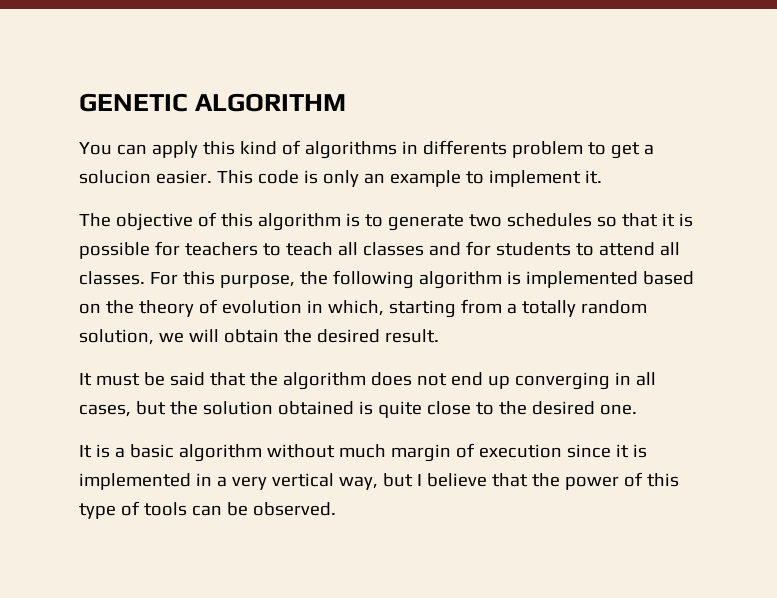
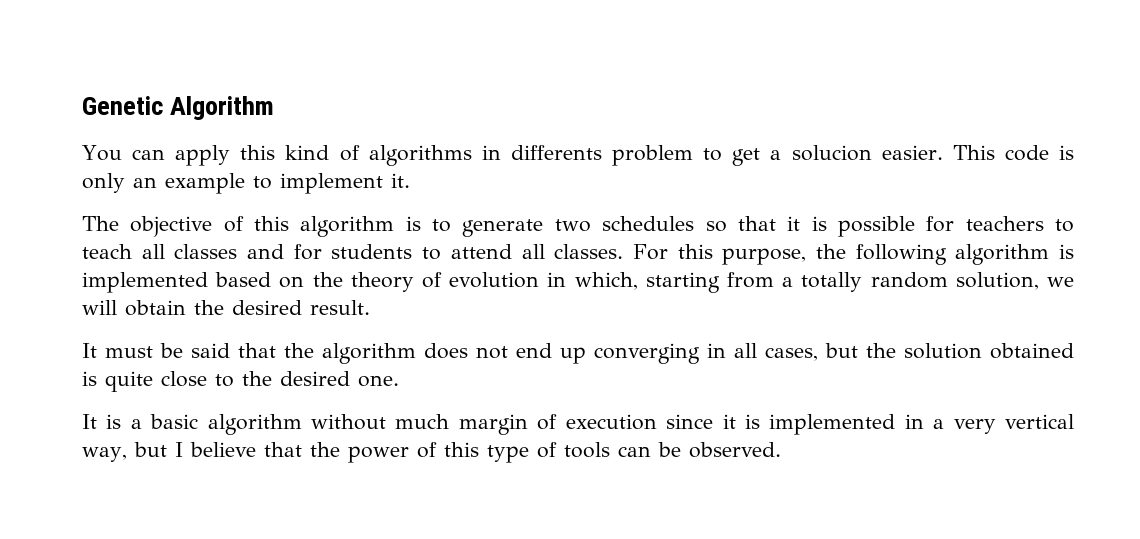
[79,93,347,112] GENETIC ALGORITHM -> [82,96,275,120] Genetic Algorithm

